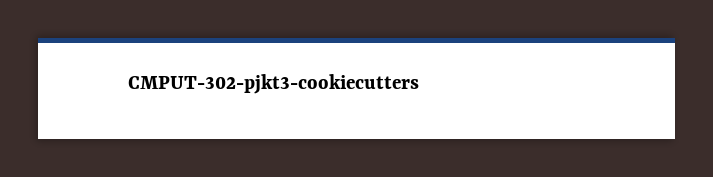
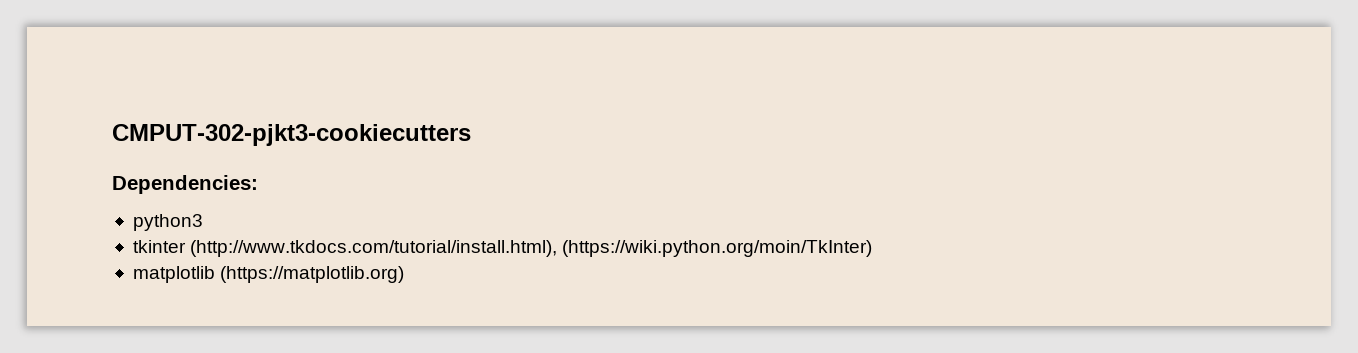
(419, 84) none -> [112,175,258,194] [132,214,203,231] [132,240,873,257] [132,266,405,283] // Dependencies: // python3 // tkinter (http://www.tkdocs.com/tutorial/install.html), (https://wiki.python.org/moin/TkInter) // matplotlib (https://matplotlib.org)

